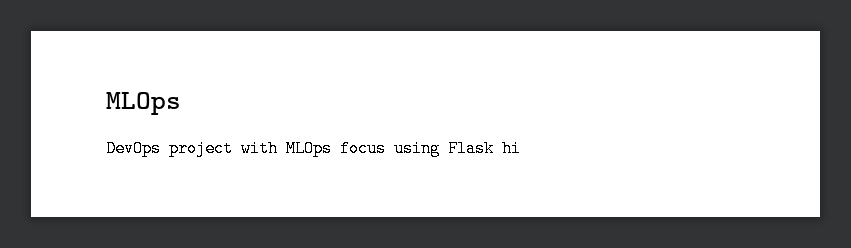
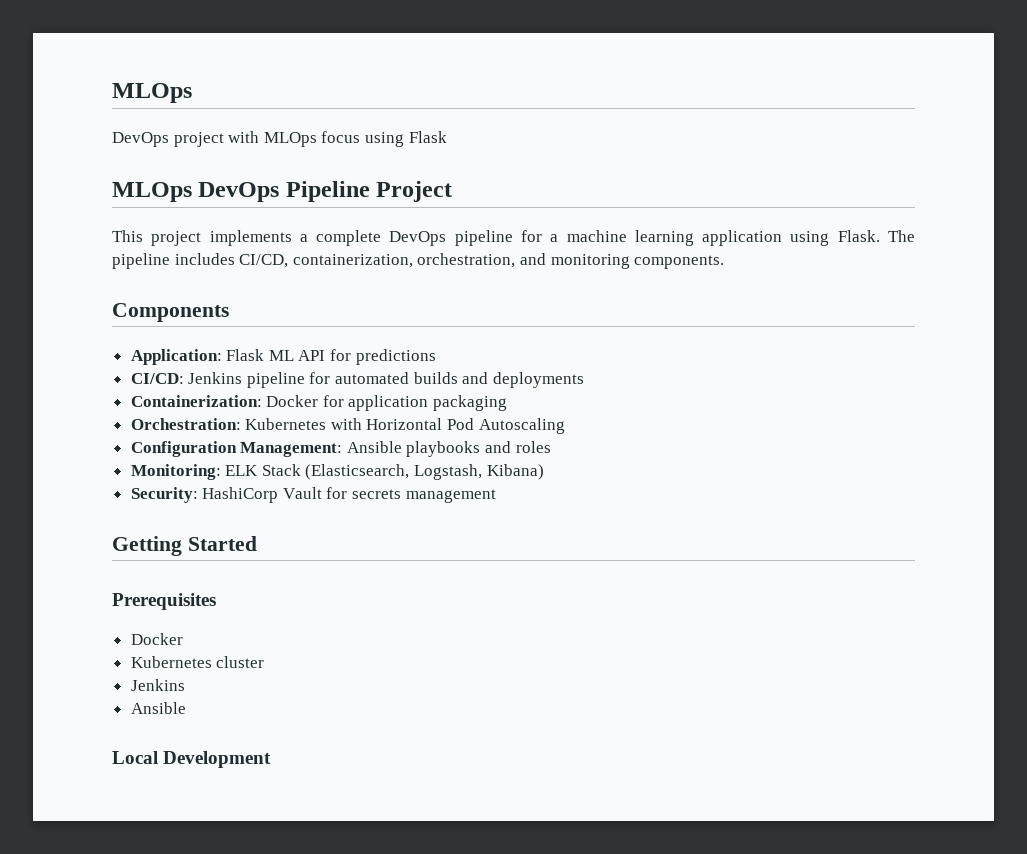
[502,140,521,157] hi -> [112,181,453,202] [112,230,916,246] [112,253,725,269] [112,303,229,322] [130,349,436,365] [130,372,584,388] [130,395,508,411] [130,418,565,434] [130,441,551,457] [130,464,544,480] [130,487,496,503] [112,536,257,556] [112,593,216,610] [130,633,183,645] [130,656,265,668] [130,679,185,691] [130,702,186,714] [112,751,272,768] // MLOps DevOps Pipeline Project // This project implements a complete DevOps pipeline for a machine learning application using Flask. The pipeline includes CI/CD, containerization, orchestration, and monitoring components. // Components // Application: Flask ML API for predictions // CI/CD: Jenkins pipeline for automated builds and deployments // Containerization: Docker for application packaging // Orchestration: Kubernetes with Horizontal Pod Autoscaling // Configuration Management: Ansible playbooks and roles // Monitoring: ELK Stack (Elasticsearch, Logstash, Kibana) // Security: HashiCorp Vault for secrets management // Getting Started // Prerequisites // Docker // Kubernetes cluster // Jenkins // Ansible // Local Development

